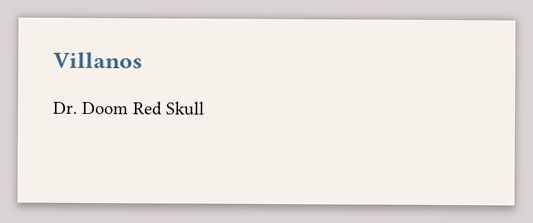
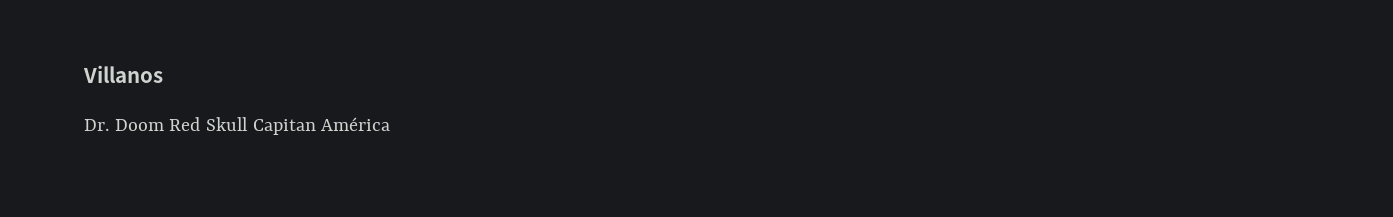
(205, 108) none -> [252,117,391,135] Capitan América

